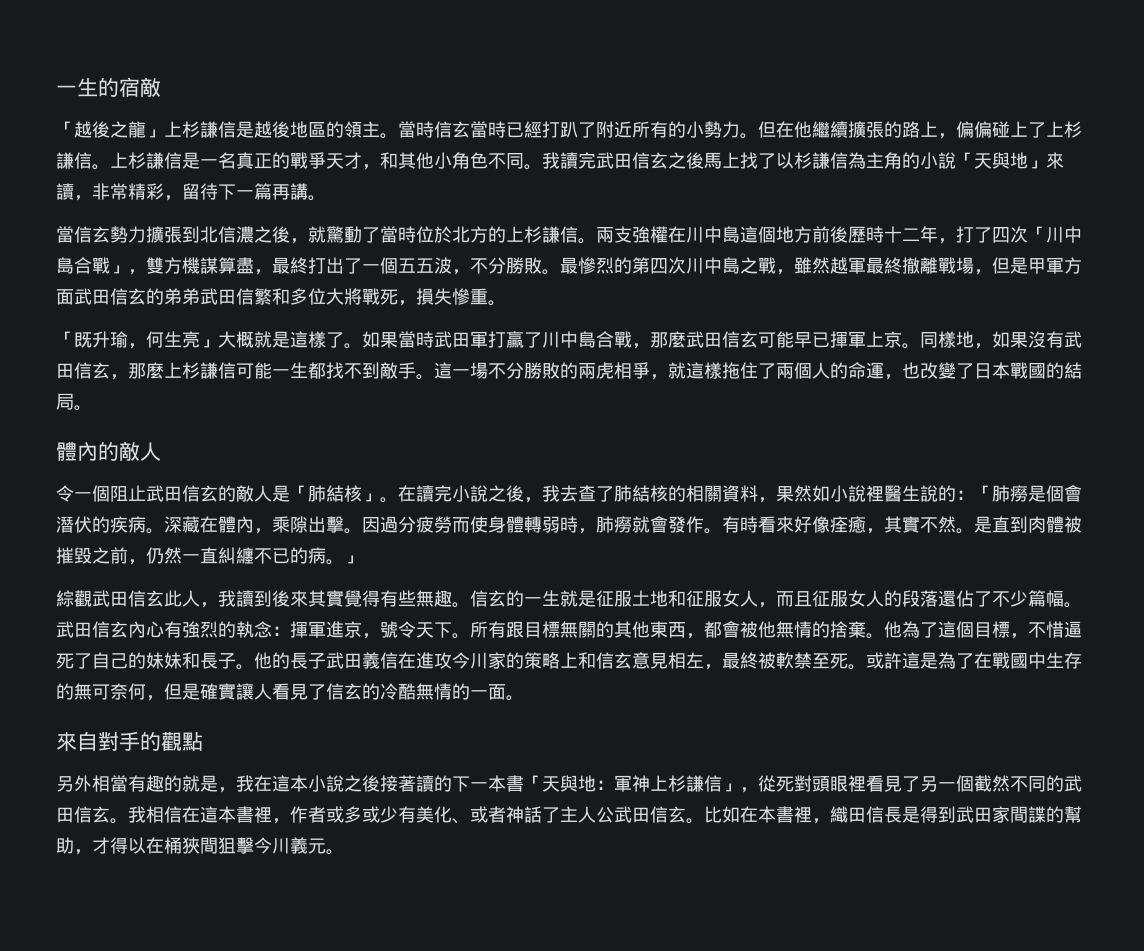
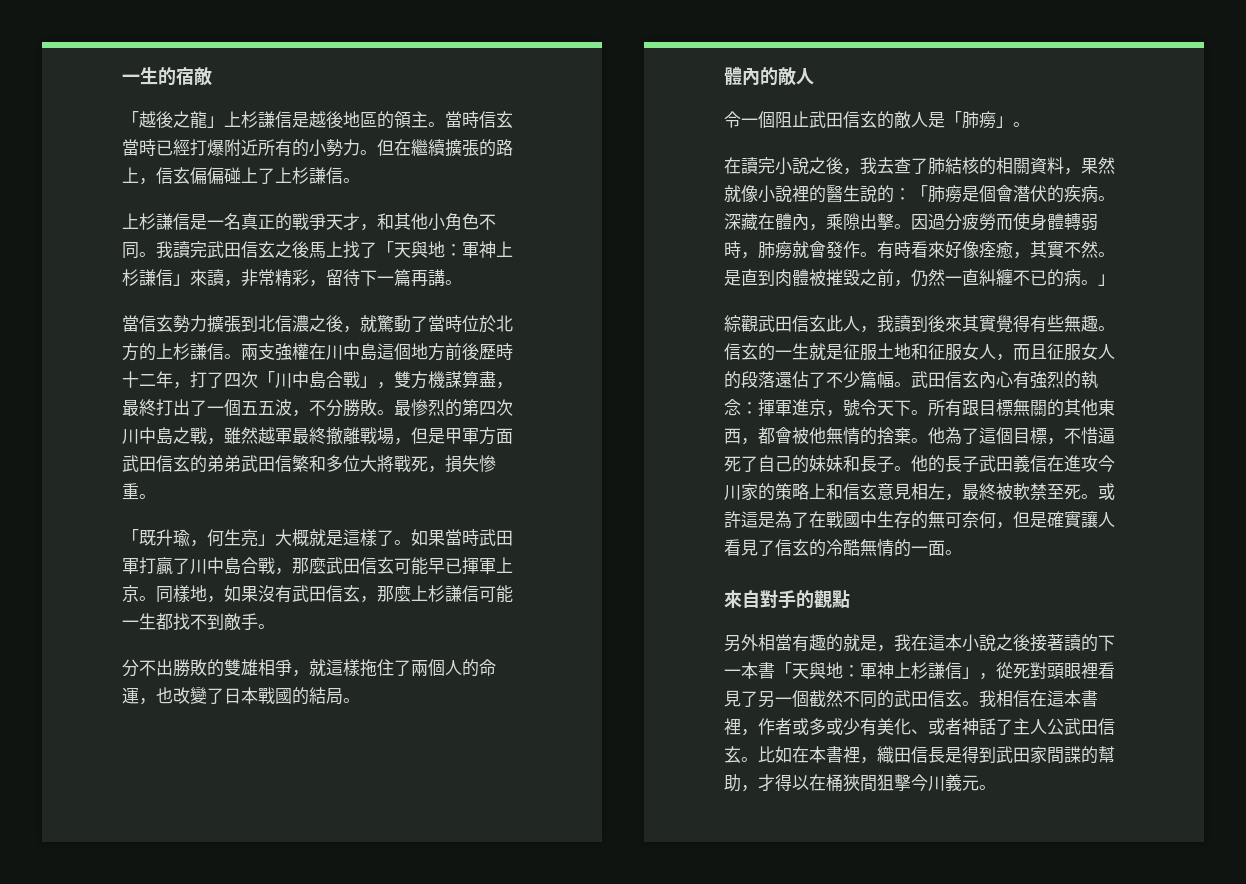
[560,121,596,138] 趴了 -> [207,139,224,156] 爆
[794,121,812,138] 他 -> (411, 147) none
(956, 136) none -> [156,167,190,184] 信玄
(110, 167) none -> (360, 180) //
[776,152,1028,169] 以杉謙信為主角的小說「天與地 -> [377,241,513,258] [122,269,173,286] 「天與地：軍神上杉謙信
[434,362,614,379] 這一場不分勝敗的兩虎 -> [122,659,258,677] // 分不出勝敗的雙雄
[326,485,362,502] 結核 -> [979,111,996,129] 癆
(398, 500) none -> (1030, 124) //
[812,485,884,502] 如小說裡 -> [724,185,826,203] 就像小說裡的

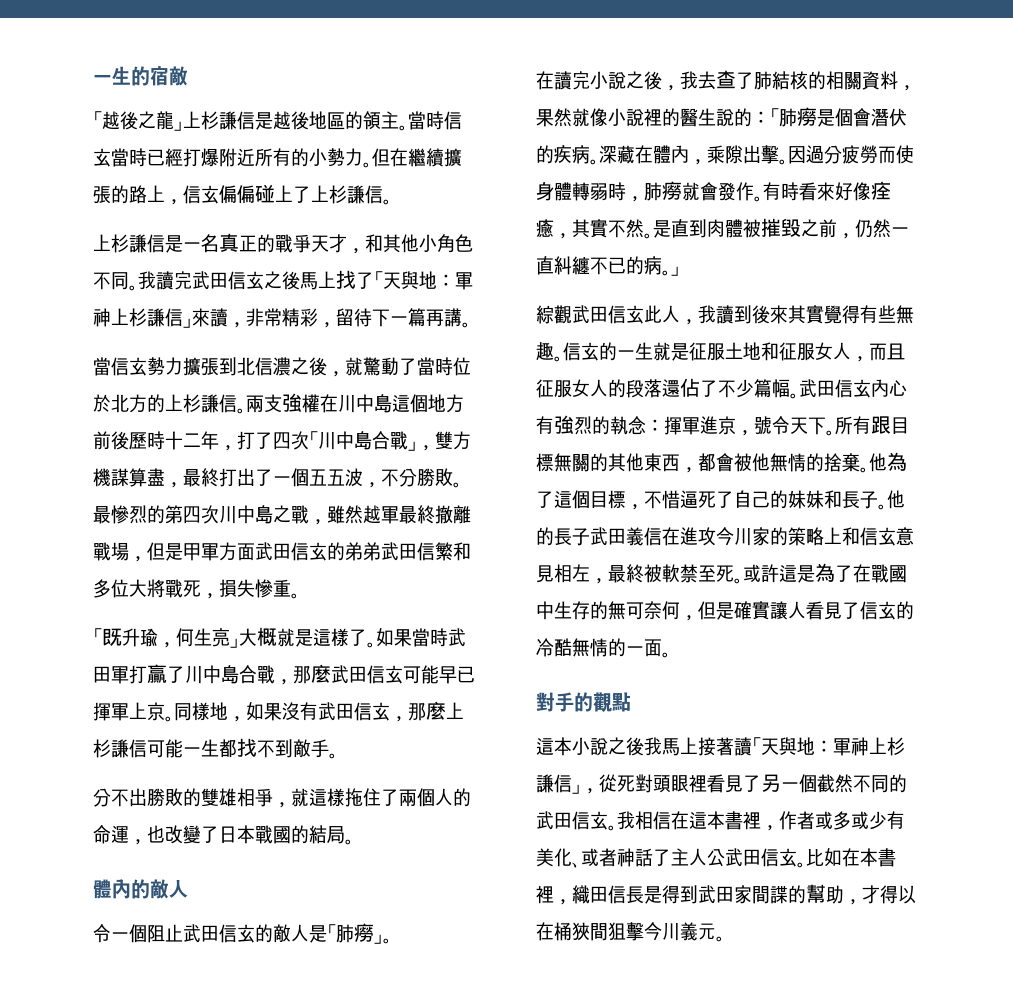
[724,590,760,608] 來自 -> (671, 655) none
[724,634,1115,652] [724,662,775,679] 另外相當有趣的就是，我在這本小說之後接著讀的下一本書 -> [536,737,752,756] 這本小說之後我馬上接著讀

